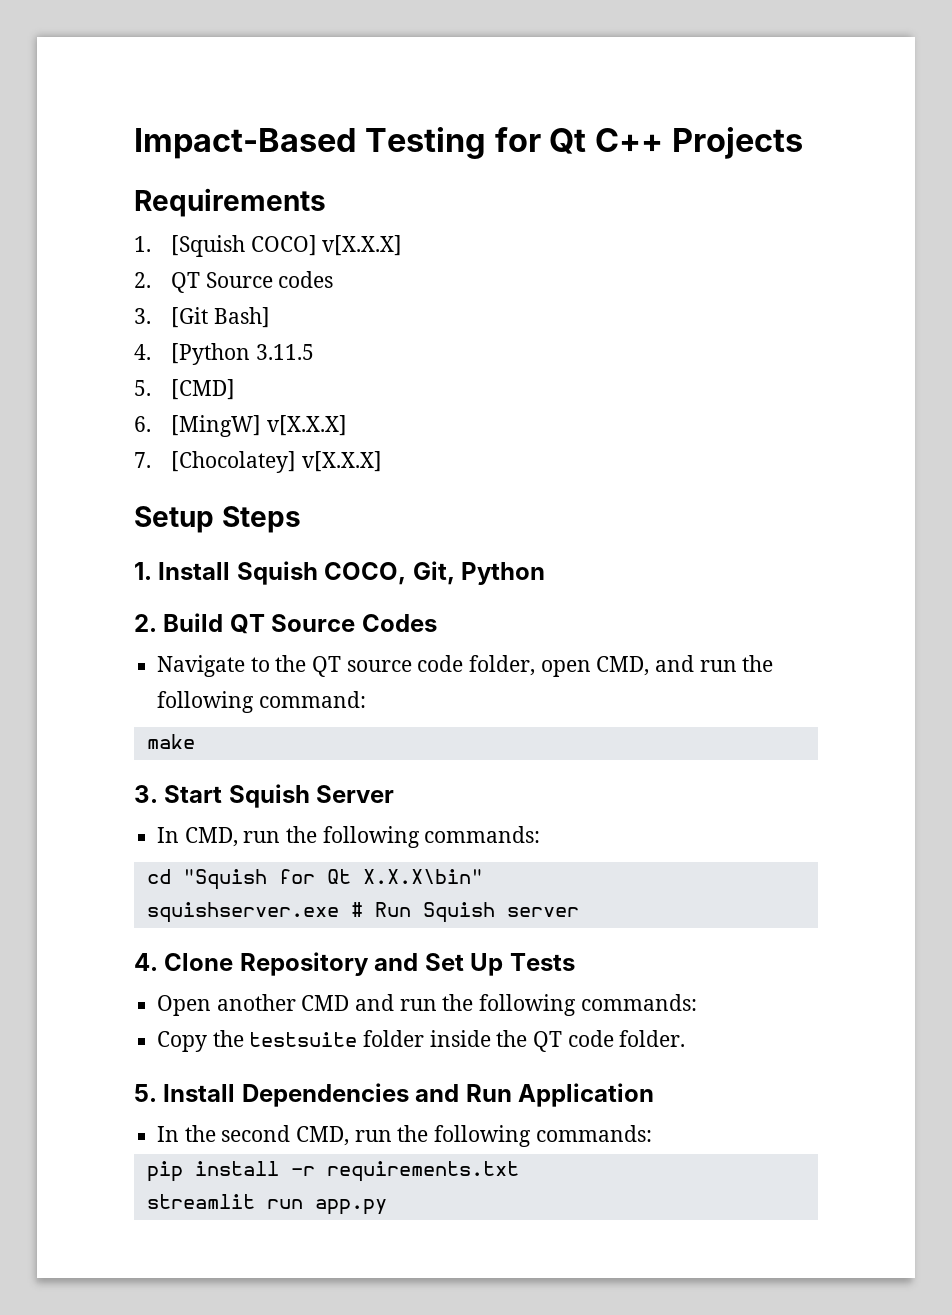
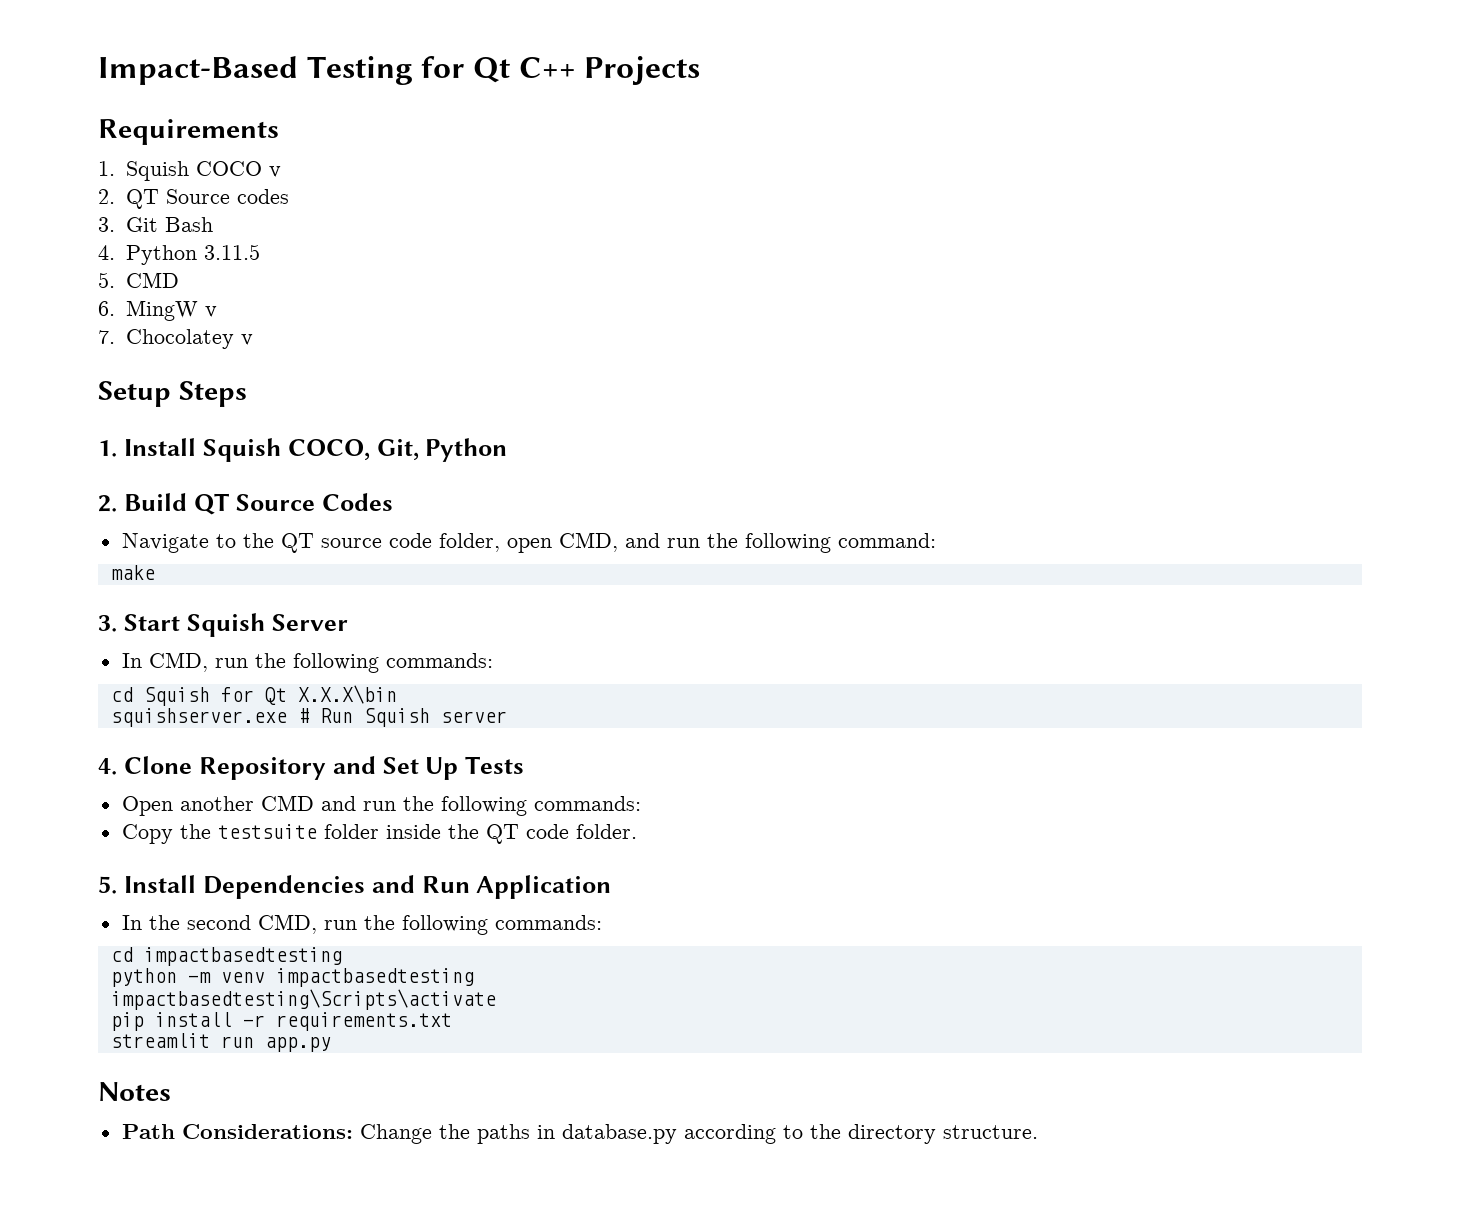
[171,235,403,257] [Squish COCO] v[X.X.X] -> [125,161,281,181] Squish COCO v
[171,307,270,328] [134,343,251,365] [Git Bash] // 4. [Python -> [125,217,213,232] [98,245,197,265] Git Bash // 4. Python
[171,379,236,400] [CMD] -> [125,272,179,288] CMD
[171,415,347,437] [MingW] v[X.X.X] -> [125,300,217,321] MingW v
[171,451,382,473] [Chocolatey] v[X.X.X] -> [125,329,253,349] Chocolatey v
[182,869,483,890] "Squish for Qt X.X.X\bin" -> [143,685,397,706] Squish for Qt X.X.X\bin
(652, 1133) none -> [110,947,342,966] [110,968,474,987] [110,989,496,1010] // cd impactbasedtesting // python -m venv impactbasedtesting // impactbasedtesting\Scripts\activate
(387, 1207) none -> [98,1082,171,1101] [121,1124,1038,1144] // Notes // Path Considerations: Change the paths in database.py according to the directory structure.

